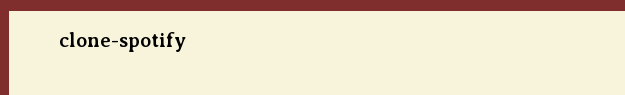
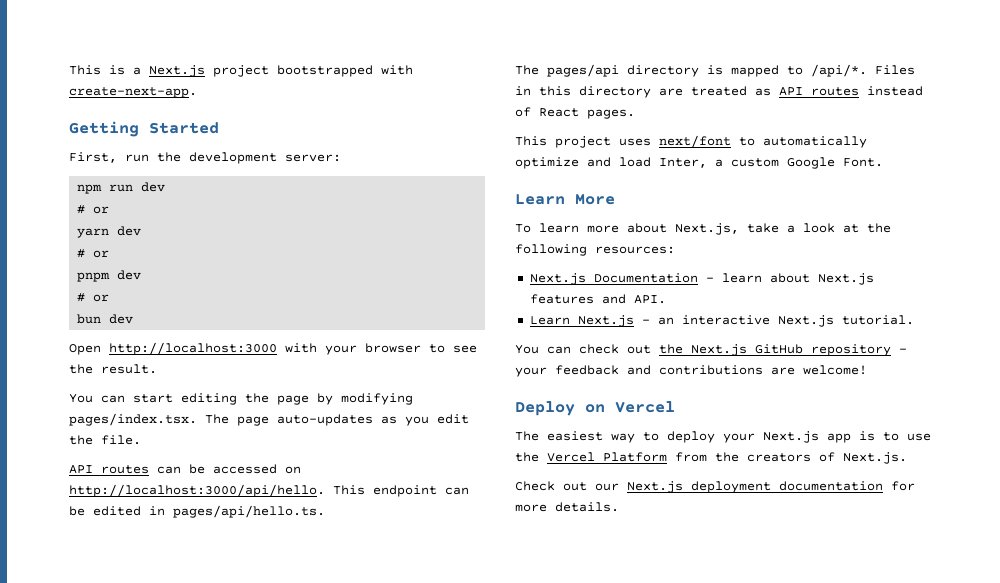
[59,32,186,52] clone-spotify -> [69,65,413,77] [69,87,197,98] [69,121,219,137] [69,152,341,164] [77,182,166,194] [77,205,110,214] [77,226,142,238] [77,249,110,258] [77,270,142,282] [77,293,110,302] [77,314,134,324] [69,342,477,355] [69,364,157,374] [69,393,413,405] [69,413,469,426] [69,435,141,445] [69,464,301,474] [69,484,469,497] [69,505,325,518] [515,64,915,77] [515,86,923,98] [515,107,635,119] [515,135,867,148] [515,157,883,169] [515,194,615,205] [515,223,891,235] [515,244,675,256] [529,273,874,285] [529,294,666,304] [529,315,914,327] [515,344,907,356] [515,365,867,377] [515,401,675,416] [515,431,931,443] [515,452,907,464] [515,481,915,493] [515,502,619,512] This is a Next.js project bootstrapped with create-next-app. // Getting Started // First, run the development server: // npm run dev // # or // yarn dev // # or // pnpm dev // # or // bun dev // Open http://localhost:3000 with your browser to see the result. // You can start editing the page by modifying pages/index.tsx. The page auto-updates as you edit the file. // API routes can be accessed on http://localhost:3000/api/hello. This endpoint can be edited in pages/api/hello.ts. // The pages/api directory is mapped to /api/*. Files in this directory are treated as API routes instead of React pages. // This project uses next/font to automatically optimize and load Inter, a custom Google Font. // Learn More // To learn more about Next.js, take a look at the following resources: // Next.js Documentation - learn about Next.js features and API. // Learn Next.js - an interactive Next.js tutorial. // You can check out the Next.js GitHub repository - your feedback and contributions are welcome! // Deploy on Vercel // The easiest way to deploy your Next.js app is to use the Vercel Platform from the creators of Next.js. // Check out our Next.js deployment documentation for more details.

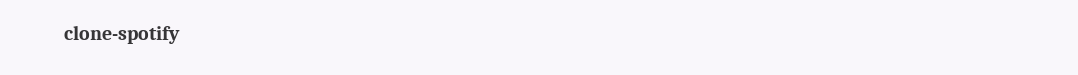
[69,65,413,77] [69,87,197,98] [69,121,219,137] [69,152,341,164] [77,182,166,194] [77,205,110,214] [77,226,142,238] [77,249,110,258] [77,270,142,282] [77,293,110,302] [77,314,134,324] [69,342,477,355] [69,364,157,374] [69,393,413,405] [69,413,469,426] [69,435,141,445] [69,464,301,474] [69,484,469,497] [69,505,325,518] [515,64,915,77] [515,86,923,98] [515,107,635,119] [515,135,867,148] [515,157,883,169] [515,194,615,205] [515,223,891,235] [515,244,675,256] [529,273,874,285] [529,294,666,304] [529,315,914,327] [515,344,907,356] [515,365,867,377] [515,401,675,416] [515,431,931,443] [515,452,907,464] [515,481,915,493] [515,502,619,512] This is a Next.js project bootstrapped with create-next-app. // Getting Started // First, run the development server: // npm run dev // # or // yarn dev // # or // pnpm dev // # or // bun dev // Open http://localhost:3000 with your browser to see the result. // You can start editing the page by modifying pages/index.tsx. The page auto-updates as you edit the file. // API routes can be accessed on http://localhost:3000/api/hello. This endpoint can be edited in pages/api/hello.ts. // The pages/api directory is mapped to /api/*. Files in this directory are treated as API routes instead of React pages. // This project uses next/font to automatically optimize and load Inter, a custom Google Font. // Learn More // To learn more about Next.js, take a look at the following resources: // Next.js Documentation - learn about Next.js features and API. // Learn Next.js - an interactive Next.js tutorial. // You can check out the Next.js GitHub repository - your feedback and contributions are welcome! // Deploy on Vercel // The easiest way to deploy your Next.js app is to use the Vercel Platform from the creators of Next.js. // Check out our Next.js deployment documentation for more details. -> [64,25,180,44] clone-spotify

